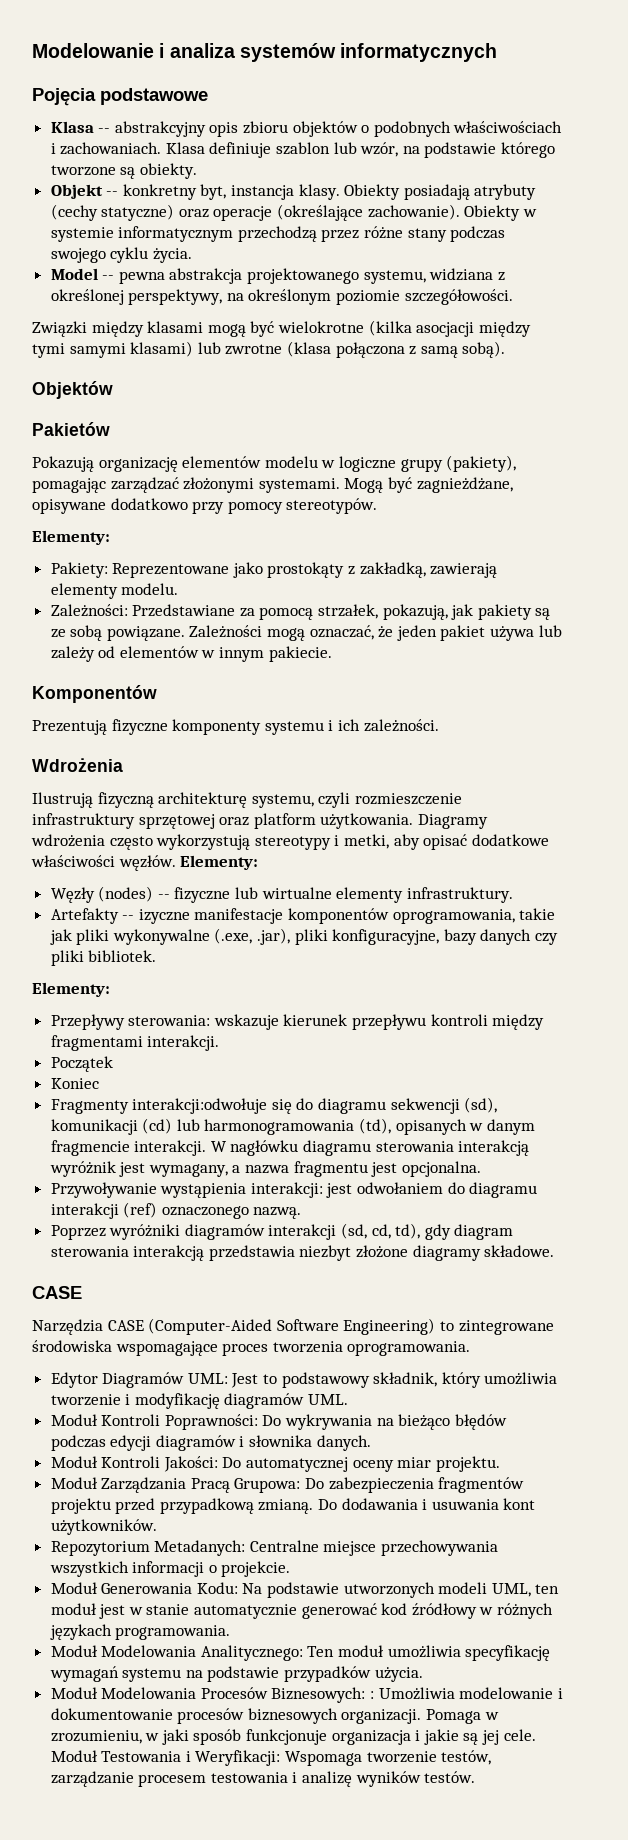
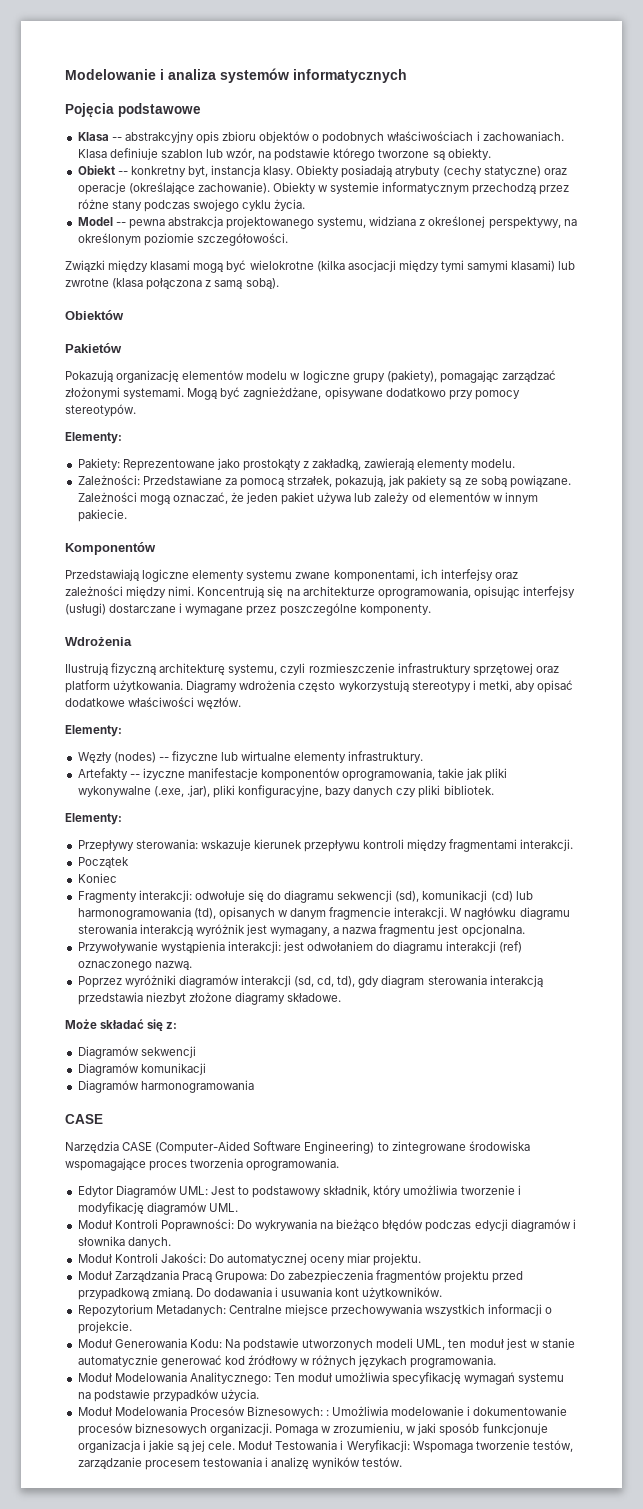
[50,184,103,199] Objekt -> [77,165,115,175] Obiekt
[32,381,113,399] Objektów -> [65,310,124,320] Obiektów
[32,719,439,735] Prezentują fizyczne komponenty systemu i ich zależności. -> [65,569,518,582] [65,586,575,599] [65,603,431,616] Przedstawiają logiczne elementy systemu zwane komponentami, ich interfejsy oraz zależności między nimi. Koncentrują się na architekturze oprogramowania, opisując interfejsy (usługi) dostarczane i wymagane przez poszczególne komponenty.
(176, 863) none -> (242, 703) //
[132,1098,268,1114] interakcji:odwołuje -> [138,890,245,902] interakcji: odwołuje
(555, 1251) none -> [65,1019,178,1032] [77,1046,196,1059] [77,1063,206,1076] [77,1080,254,1093] // Może składać się z: // Diagramów sekwencji // Diagramów komunikacji // Diagramów harmonogramowania

